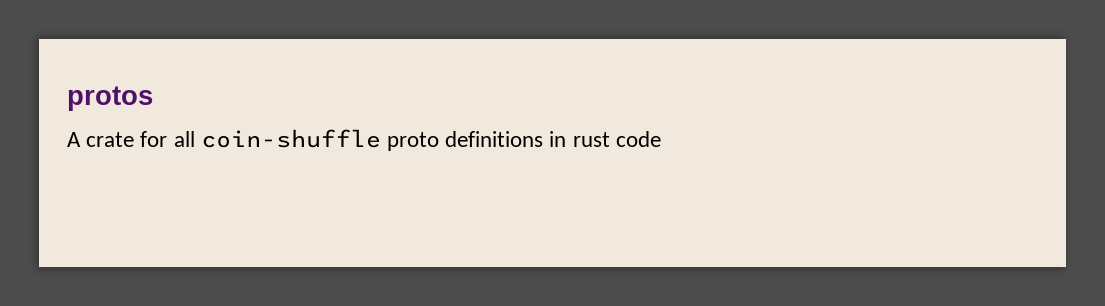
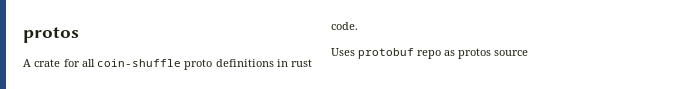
[615,131,661,147] code -> [331,22,358,30] [331,48,528,59] code. // Uses protobuf repo as protos source

